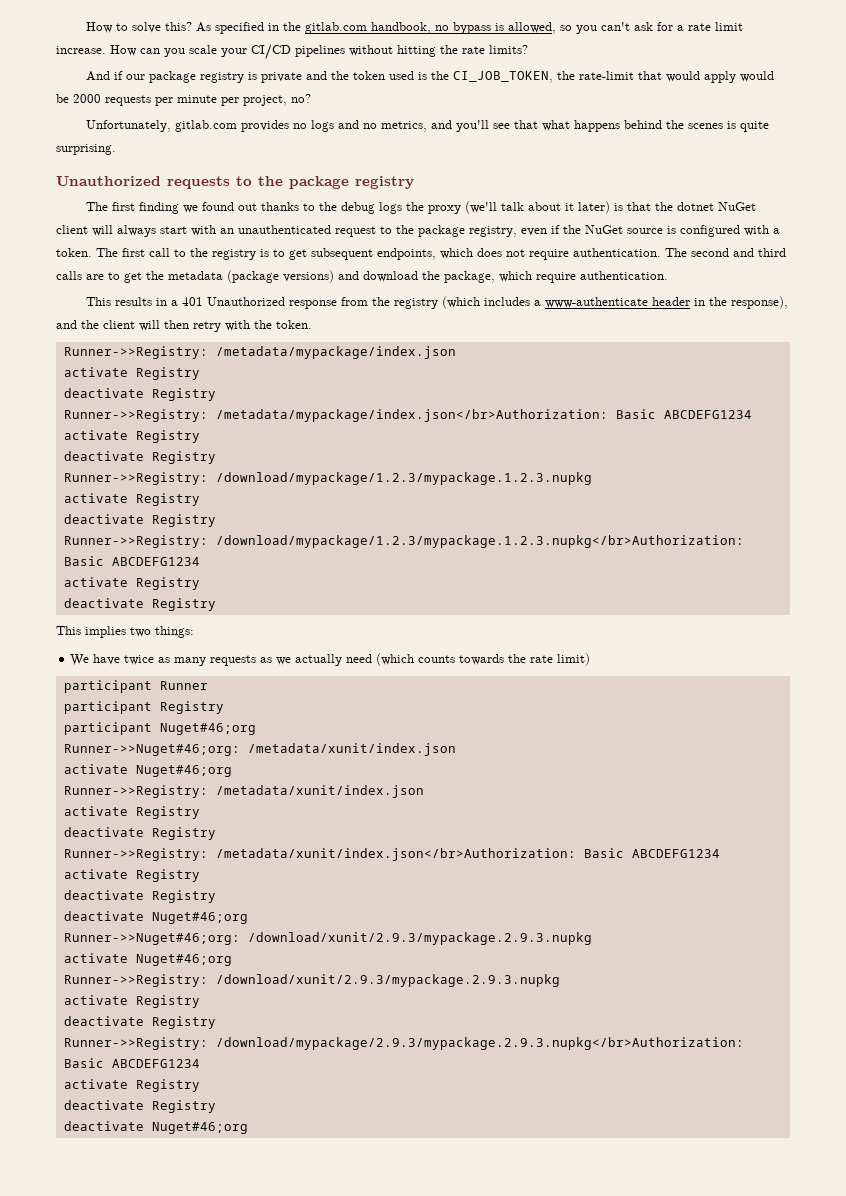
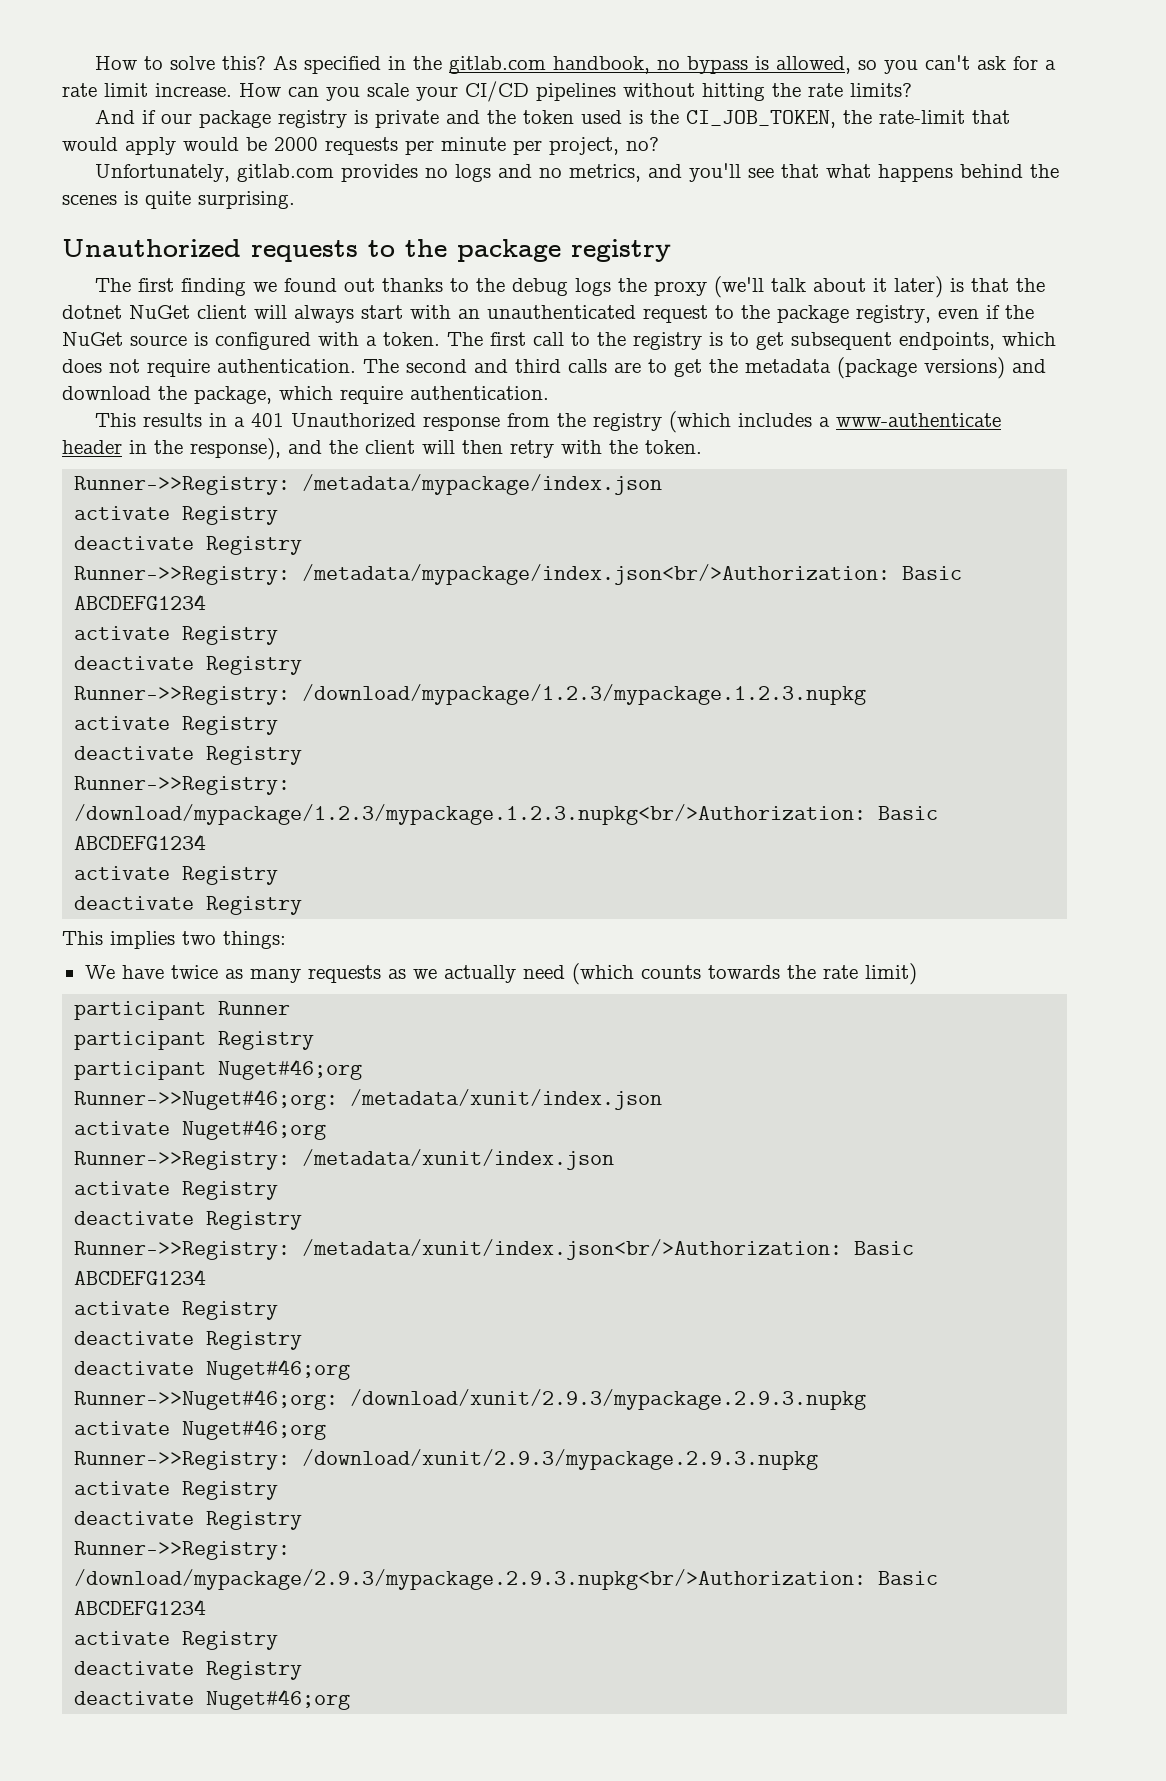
[215,409,608,422] /metadata/mypackage/index.json</br>Authorization: -> [302,564,891,585] /metadata/mypackage/index.json<br/>Authorization:
[215,535,744,548] /download/mypackage/1.2.3/mypackage.1.2.3.nupkg</br>Authorization: -> [74,804,867,825] /download/mypackage/1.2.3/mypackage.1.2.3.nupkg<br/>Authorization:
[215,848,576,861] /metadata/xunit/index.json</br>Authorization: -> [302,1239,843,1260] /metadata/xunit/index.json<br/>Authorization:
[215,1037,744,1050] /download/mypackage/2.9.3/mypackage.2.9.3.nupkg</br>Authorization: -> [74,1569,867,1590] /download/mypackage/2.9.3/mypackage.2.9.3.nupkg<br/>Authorization:

